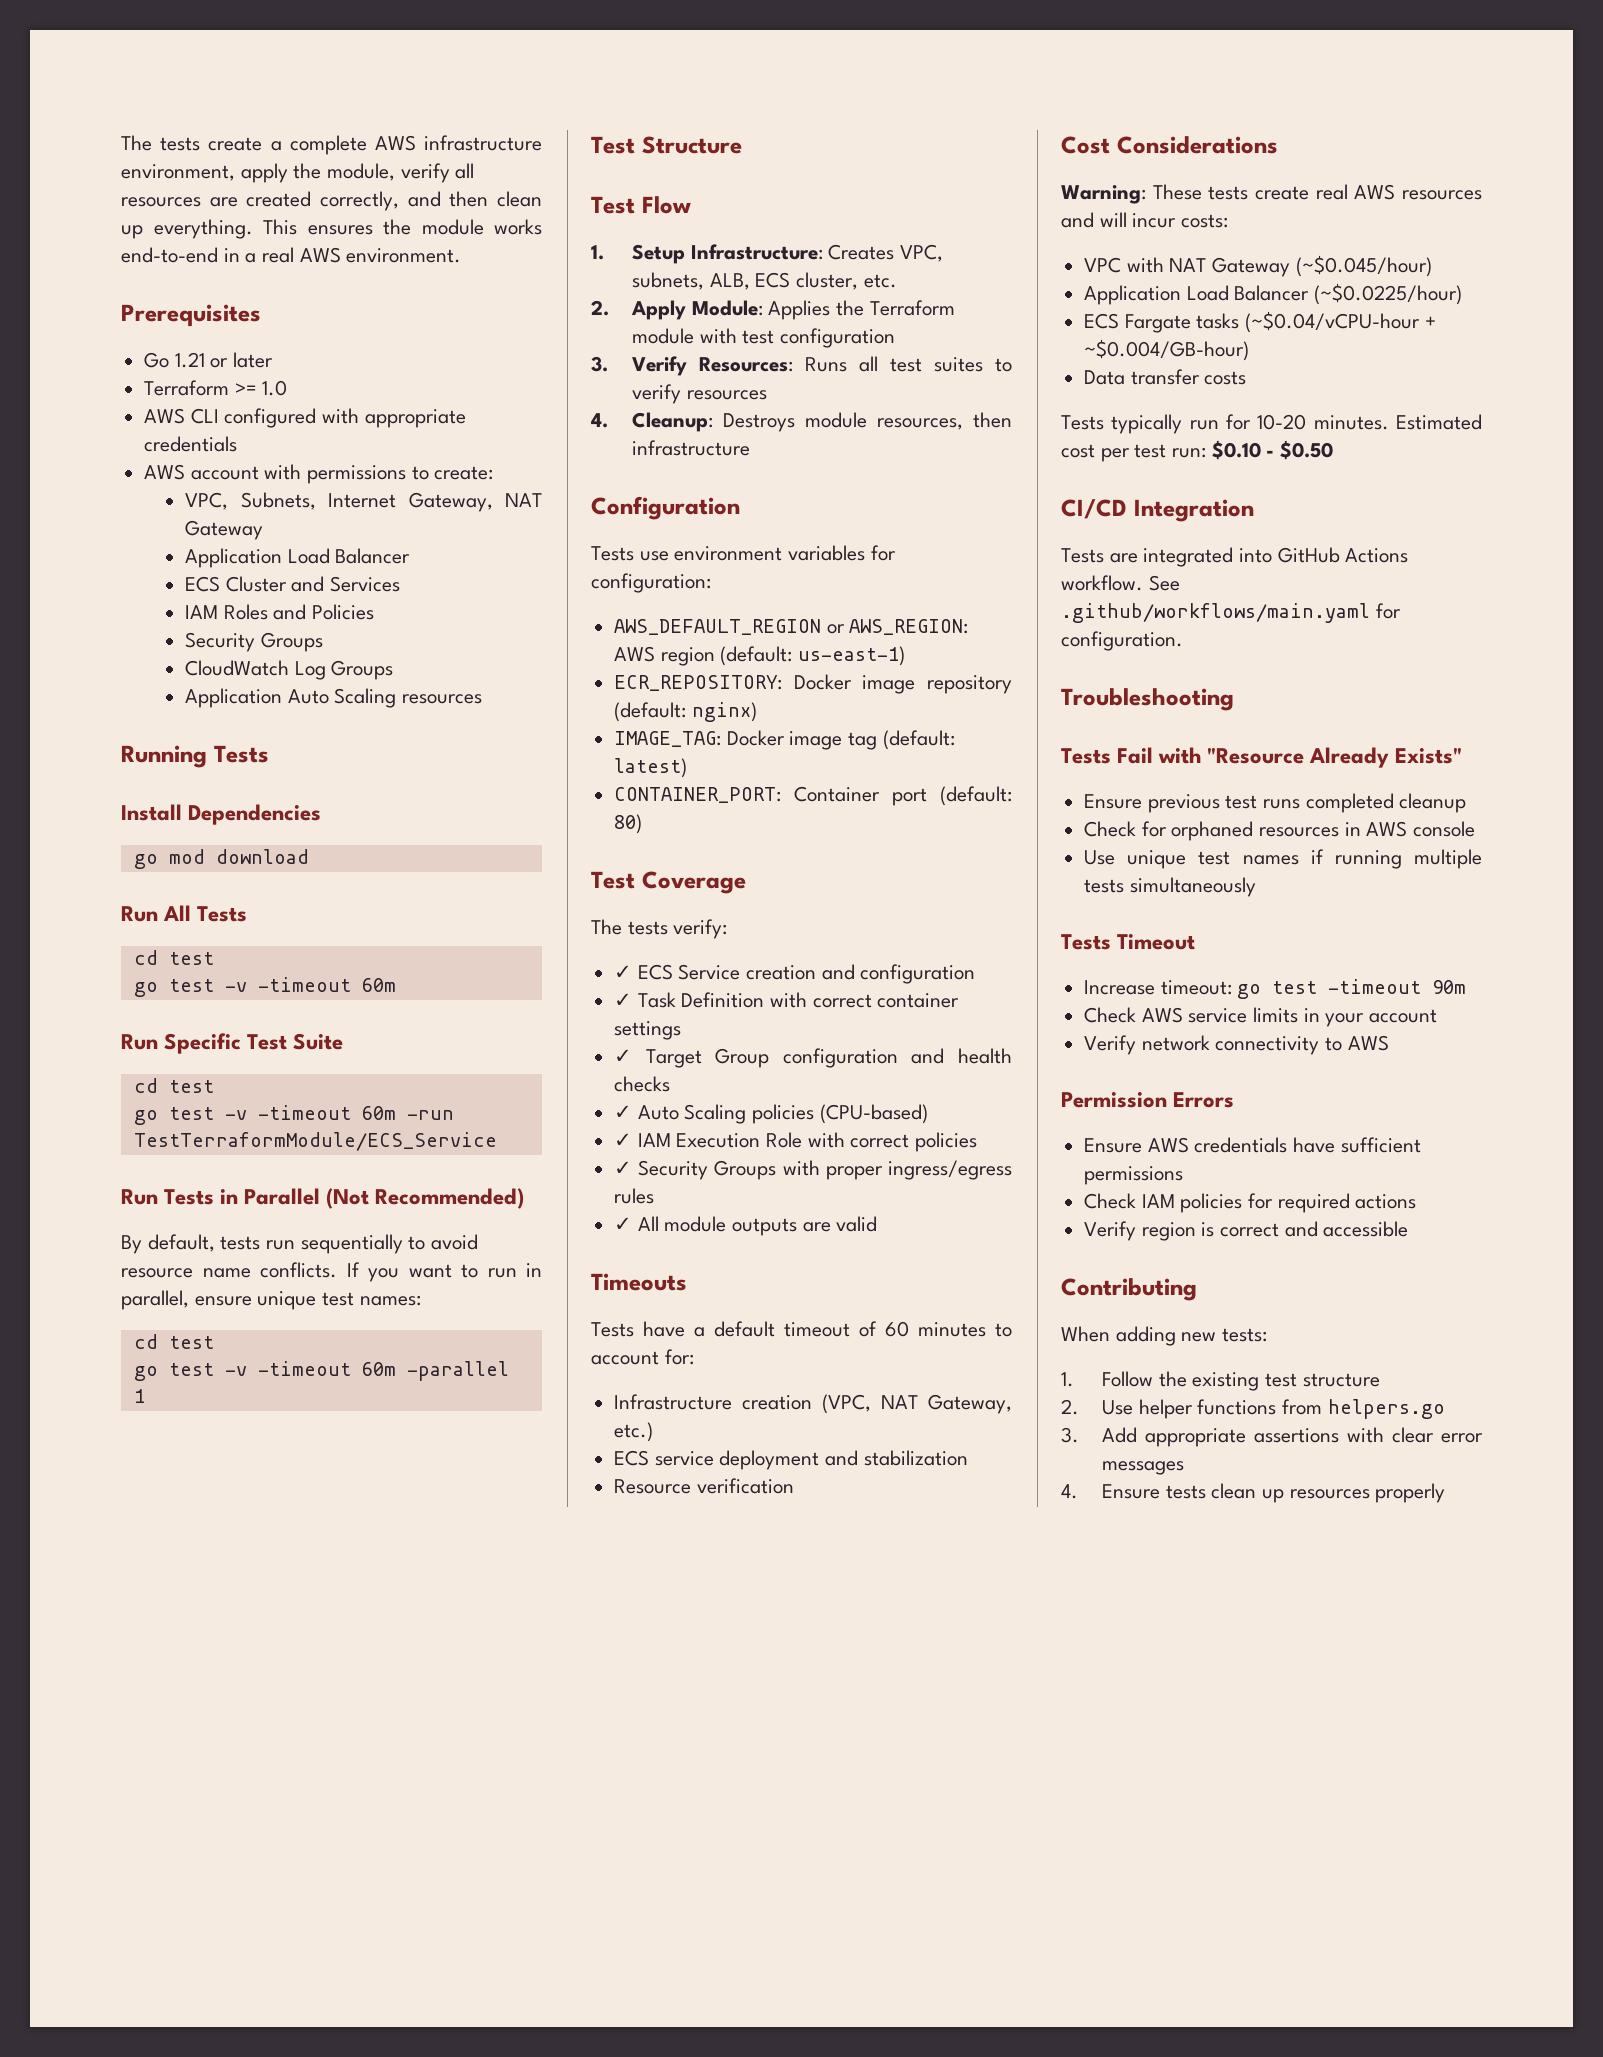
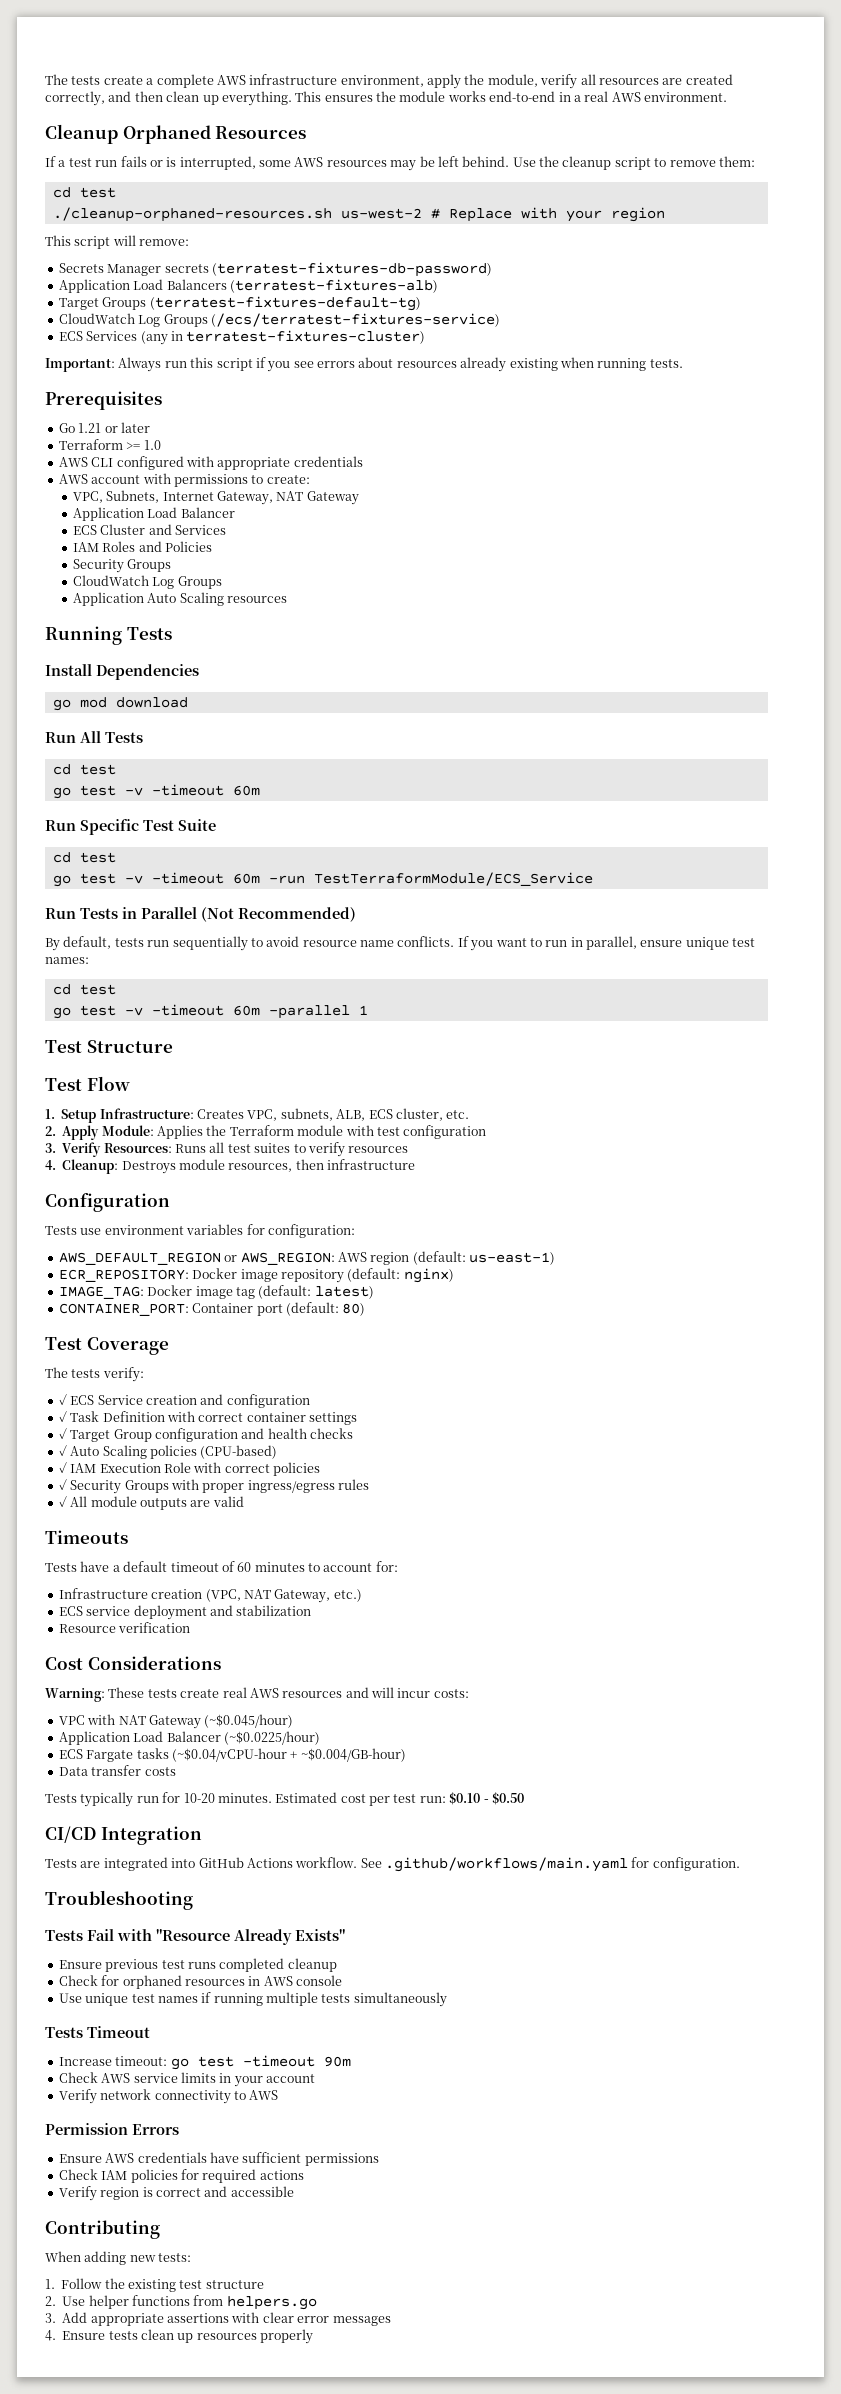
(462, 255) none -> [45,124,307,144] [45,156,755,171] [52,187,116,198] [52,207,665,222] [45,235,190,249] [58,262,492,277] [58,279,438,293] [58,296,421,311] [58,313,500,327] [58,330,426,345] [45,357,683,372] // Cleanup Orphaned Resources // If a test run fails or is interrupted, some AWS resources may be left behind. Use the cleanup script to remove them: // cd test // ./cleanup-orphaned-resources.sh us-west-2 # Replace with your region // This script will remove: // Secrets Manager secrets (terratest-fixtures-db-password) // Application Load Balancers (terratest-fixtures-alb) // Target Groups (terratest-fixtures-default-tg) // CloudWatch Log Groups (/ecs/terratest-fixtures-service) // ECS Services (any in terratest-fixtures-cluster) // Important: Always run this script if you see errors about resources already existing when running tests.

